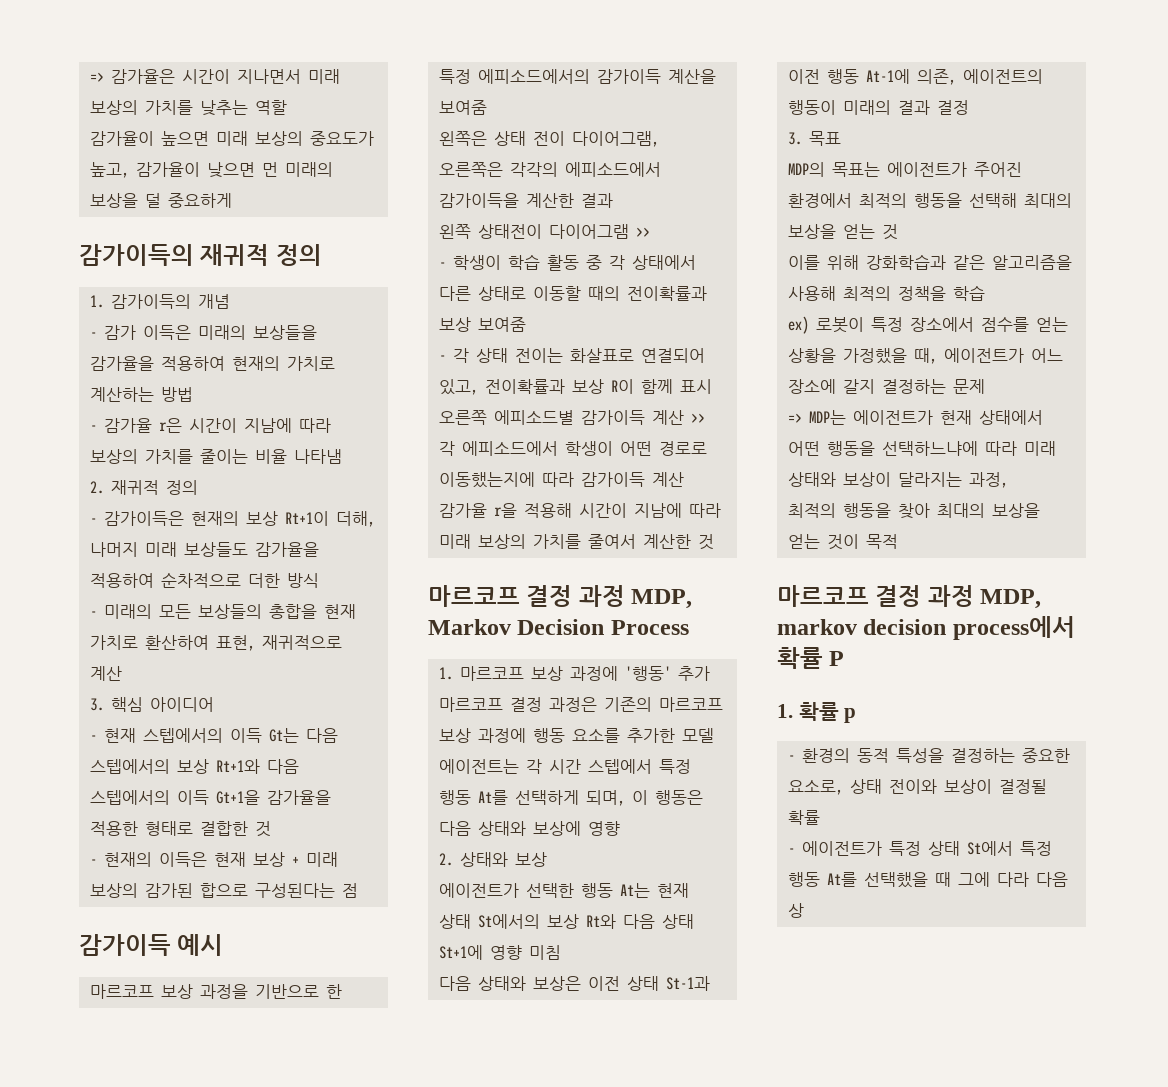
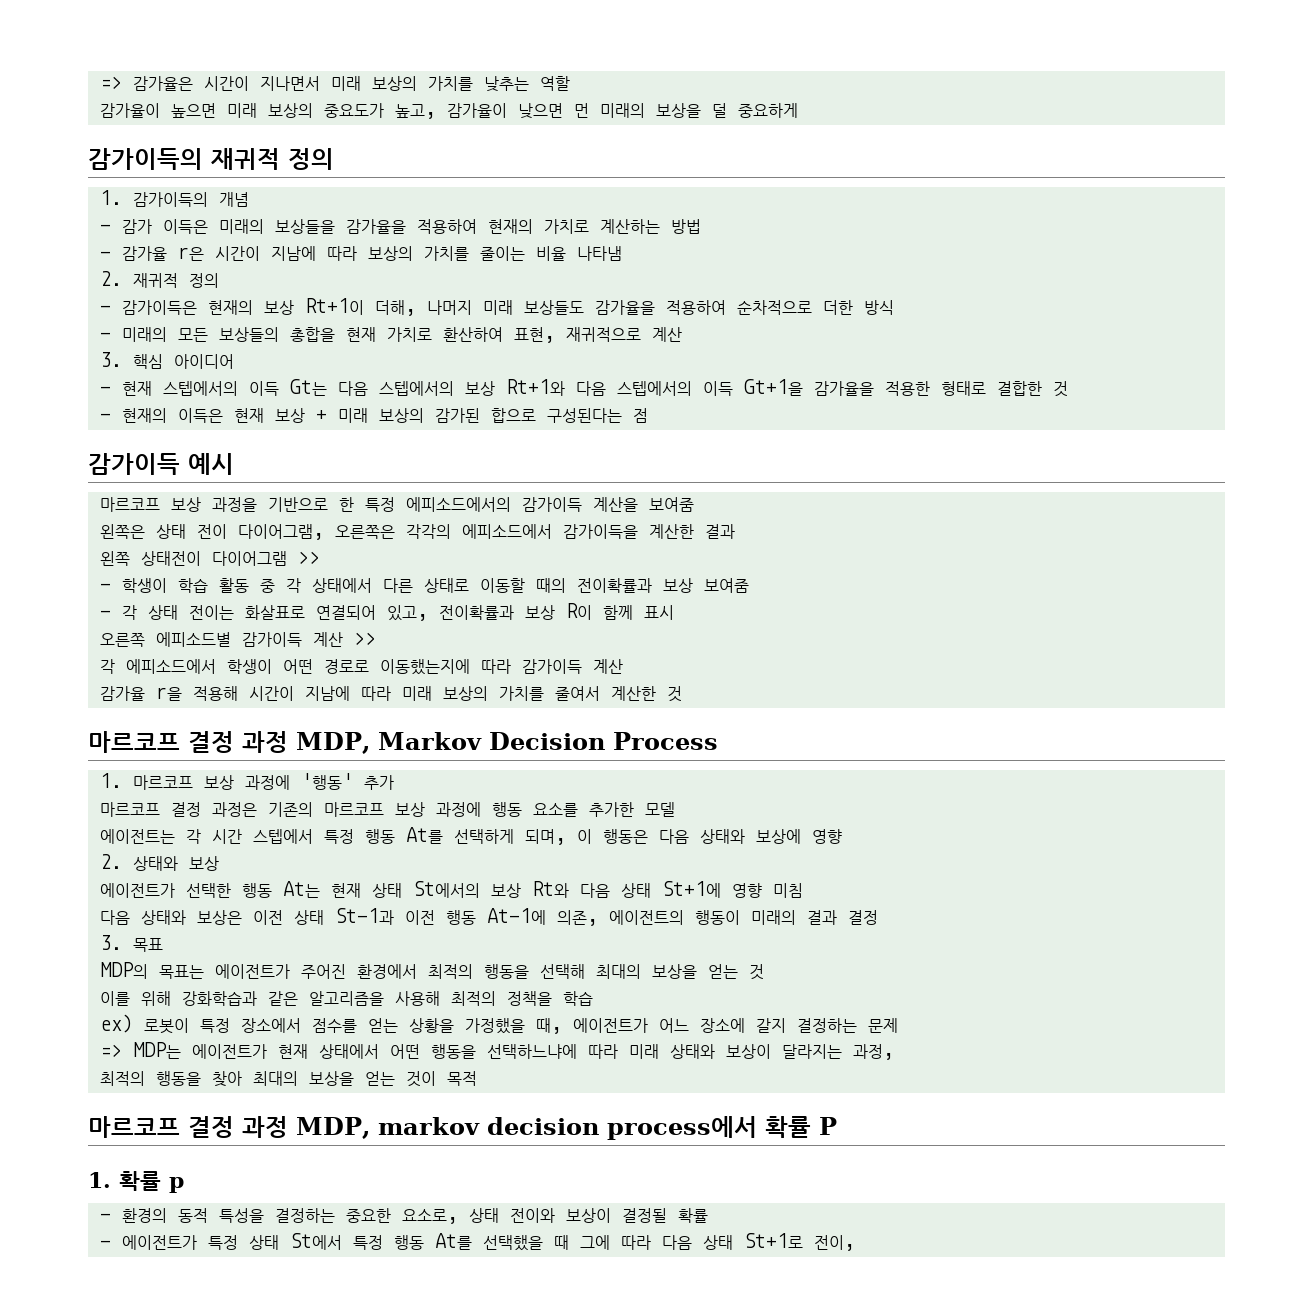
[996,872,1068,887] [787,903,804,918] 다라 다음 상 -> [621,1233,855,1251] 따라 다음 상태 St+1로 전이,

